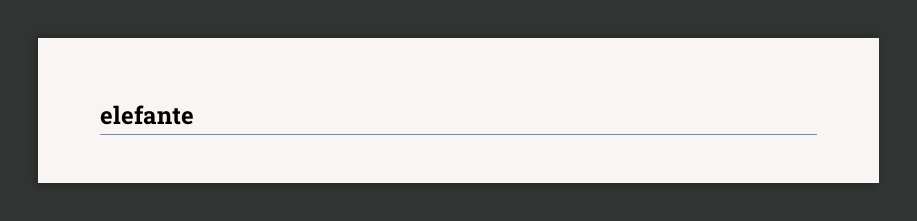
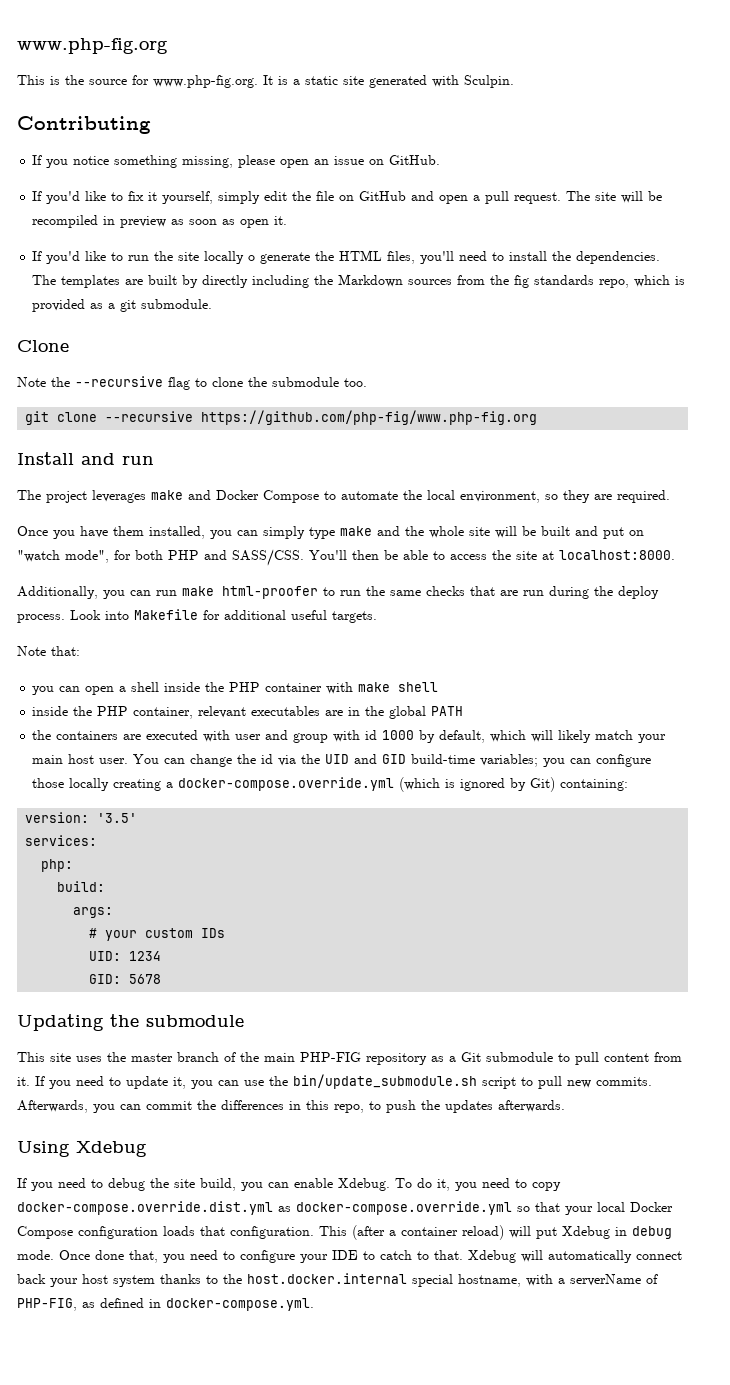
[100,105,194,125] elefante -> [17,38,168,54] [17,75,514,88] [17,116,151,134] [32,155,441,168] [32,191,663,204] [32,215,288,228] [32,250,661,264] [32,274,686,288] [32,299,213,312] [17,340,69,352] [17,376,367,390] [25,410,538,425] [17,452,154,465] [17,490,670,503] [17,526,644,539] [17,549,675,566] [17,586,659,599] [17,609,377,623] [17,646,80,656] [32,682,439,695] [32,706,464,719] [32,730,667,743] [32,754,652,767] [32,777,629,792] [25,812,138,823] [25,835,98,846] [41,859,74,872] [57,881,106,892] [73,907,114,918] [89,928,226,941] [89,951,162,961] [89,974,162,984] [17,1014,244,1031] [17,1052,682,1065] [17,1074,652,1089] [17,1100,565,1113] [17,1141,147,1157] [17,1178,561,1191] [17,1201,673,1215] [17,1225,672,1240] [17,1250,682,1263] [17,1273,658,1287] [17,1298,314,1311] www.php-fig.org // This is the source for www.php-fig.org. It is a static site generated with Sculpin. // Contributing // If you notice something missing, please open an issue on GitHub. // If you'd like to fix it yourself, simply edit the file on GitHub and open a pull request. The site will be recompiled in preview as soon as open it. // If you'd like to run the site locally o generate the HTML files, you'll need to install the dependencies. The templates are built by directly including the Markdown sources from the fig standards repo, which is provided as a git submodule. // Clone // Note the --recursive flag to clone the submodule too. // git clone --recursive https://github.com/php-fig/www.php-fig.org // Install and run // The project leverages make and Docker Compose to automate the local environment, so they are required. // Once you have them installed, you can simply type make and the whole site will be built and put on "watch mode", for both PHP and SASS/CSS. You'll then be able to access the site at localhost:8000. // Additionally, you can run make html-proofer to run the same checks that are run during the deploy process. Look into Makefile for additional useful targets. // Note that: // you can open a shell inside the PHP container with make shell // inside the PHP container, relevant executables are in the global PATH // the containers are executed with user and group with id 1000 by default, which will likely match your main host user. You can change the id via the UID and GID build-time variables; you can configure those locally creating a docker-compose.override.yml (which is ignored by Git) containing: // version: '3.5' // services: // php: // build: // args: // # your custom IDs // UID: 1234 // GID: 5678 // Updating the submodule // This site uses the master branch of the main PHP-FIG repository as a Git submodule to pull content from it. If you need to update it, you can use the bin/update_submodule.sh script to pull new commits. Afterwards, you can commit the differences in this repo, to push the updates afterwards. // Using Xdebug // If you need to debug the site build, you can enable Xdebug. To do it, you need to copy docker-compose.override.dist.yml as docker-compose.override.yml so that your local Docker Compose configuration loads that configuration. This (after a container reload) will put Xdebug in debug mode. Once done that, you need to configure your IDE to catch to that. Xdebug will automatically connect back your host system thanks to the host.docker.internal special hostname, with a serverName of PHP-FIG, as defined in docker-compose.yml.

